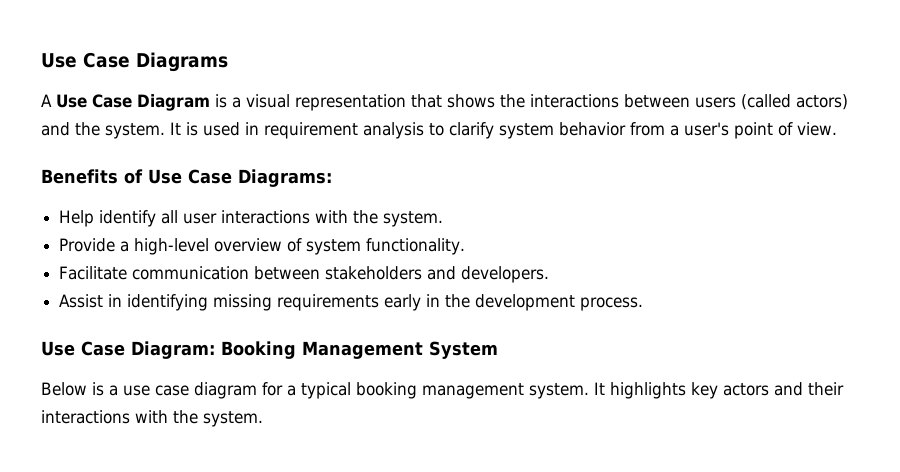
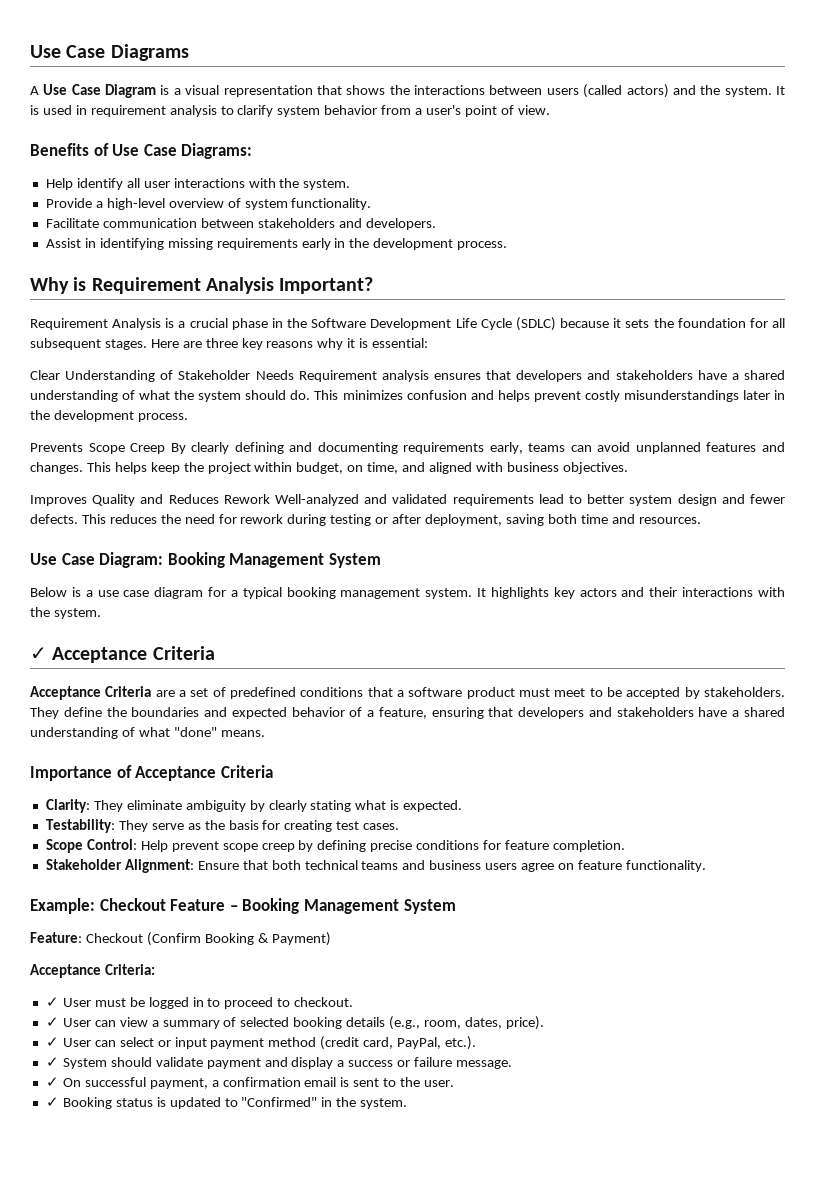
(644, 304) none -> [30,277,374,294] [30,317,785,331] [30,338,429,350] [30,370,785,382] [30,390,785,402] [30,410,188,422] [30,442,785,454] [30,462,628,474] [30,494,786,506] [30,514,701,526] // Why is Requirement Analysis Important? // Requirement Analysis is a crucial phase in the Software Development Life Cycle (SDLC) because it sets the foundation for all subsequent stages. Here are three key reasons why it is essential: // Clear Understanding of Stakeholder Needs Requirement analysis ensures that developers and stakeholders have a shared understanding of what the system should do. This minimizes confusion and helps prevent costly misunderstandings later in the development process. // Prevents Scope Creep By clearly defining and documenting requirements early, teams can avoid unplanned features and changes. This helps keep the project within budget, on time, and aligned with business objectives. // Improves Quality and Reduces Rework Well-analyzed and validated requirements lead to better system design and fewer defects. This reduces the need for rework during testing or after deployment, saving both time and resources.
(263, 419) none -> [30,646,215,663] [30,686,786,700] [30,707,785,719] [30,727,265,739] [30,765,273,781] [45,799,463,813] [45,819,400,833] [45,839,625,853] [45,859,706,873] [30,898,456,914] [30,932,331,946] [30,964,155,978] [45,997,354,1009] [45,1016,544,1030] [45,1036,477,1050] [45,1057,513,1069] [45,1077,455,1089] [45,1097,408,1109] // ✓ Acceptance Criteria // Acceptance Criteria are a set of predefined conditions that a software product must meet to be accepted by stakeholders. They define the boundaries and expected behavior of a feature, ensuring that developers and stakeholders have a shared understanding of what "done" means. // Importance of Acceptance Criteria // Clarity: They eliminate ambiguity by clearly stating what is expected. // Testability: They serve as the basis for creating test cases. // Scope Control: Help prevent scope creep by defining precise conditions for feature completion. // Stakeholder Alignment: Ensure that both technical teams and business users agree on feature functionality. // Example: Checkout Feature – Booking Management System // Feature: Checkout (Confirm Booking & Payment) // Acceptance Criteria: // ✓ User must be logged in to proceed to checkout. // ✓ User can view a summary of selected booking details (e.g., room, dates, price). // ✓ User can select or input payment method (credit card, PayPal, etc.). // ✓ System should validate payment and display a success or failure message. // ✓ On successful payment, a confirmation email is sent to the user. // ✓ Booking status is updated to "Confirmed" in the system.

